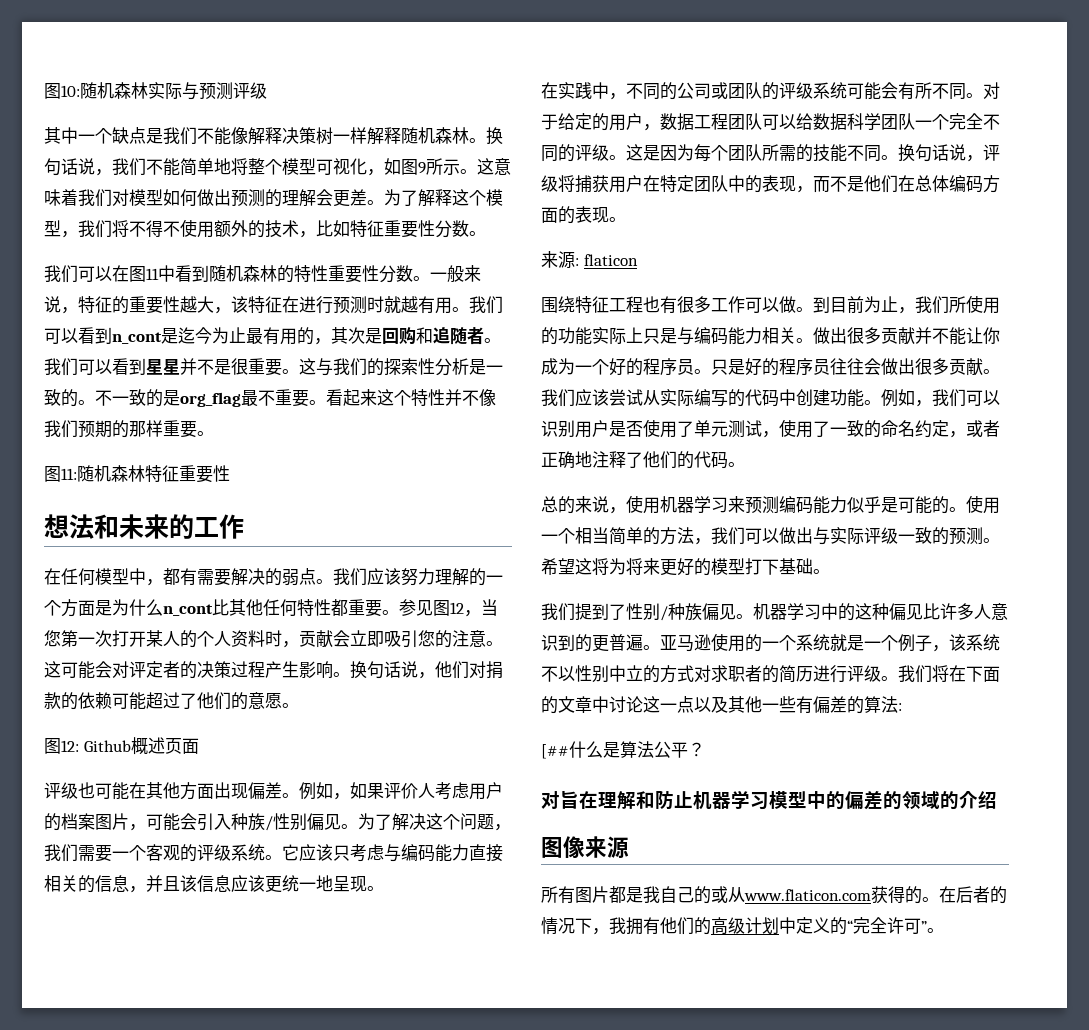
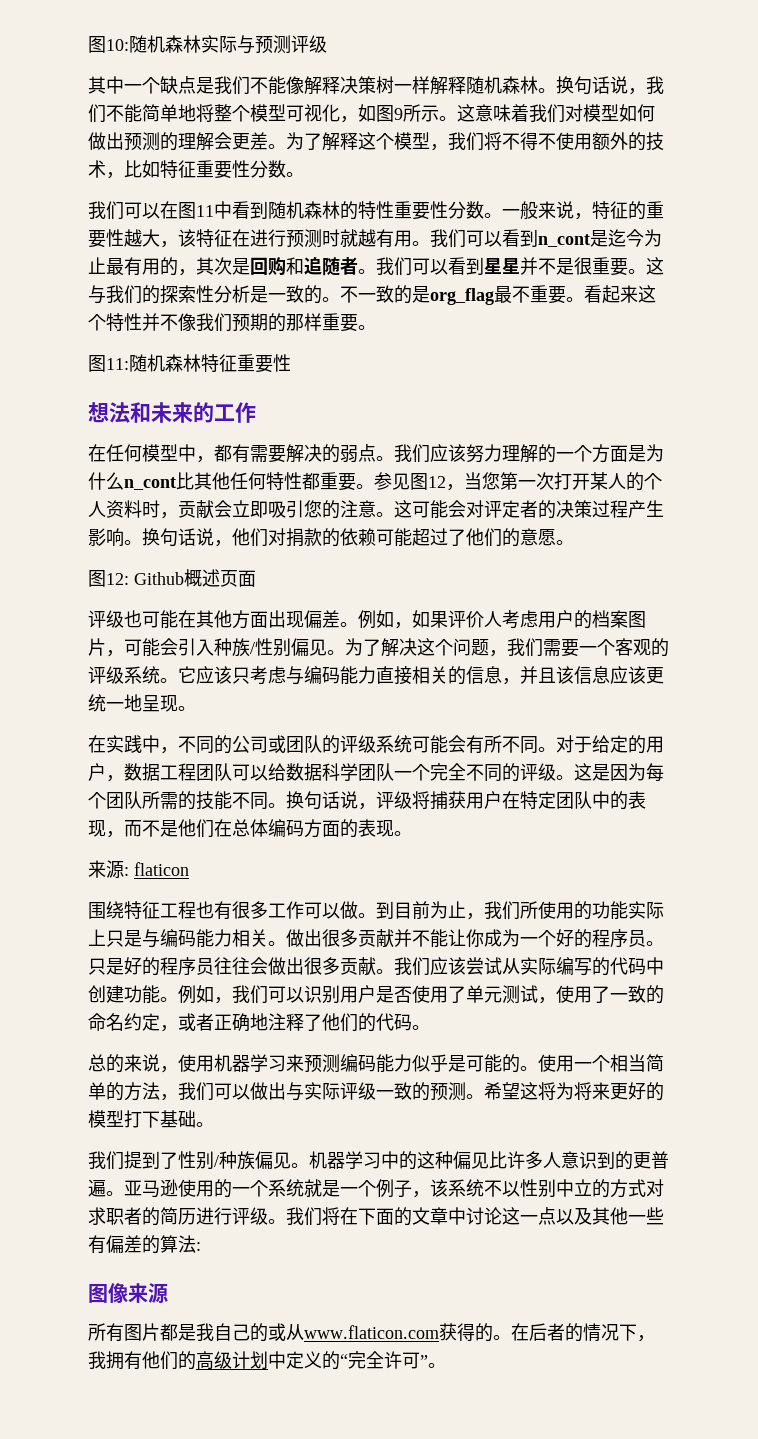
[541,741,705,759] [541,790,997,810] // [##什么是算法公平？ // 对旨在理解和防止机器学习模型中的偏差的领域的介绍 -> (201, 1246) none

